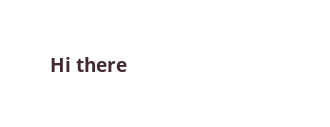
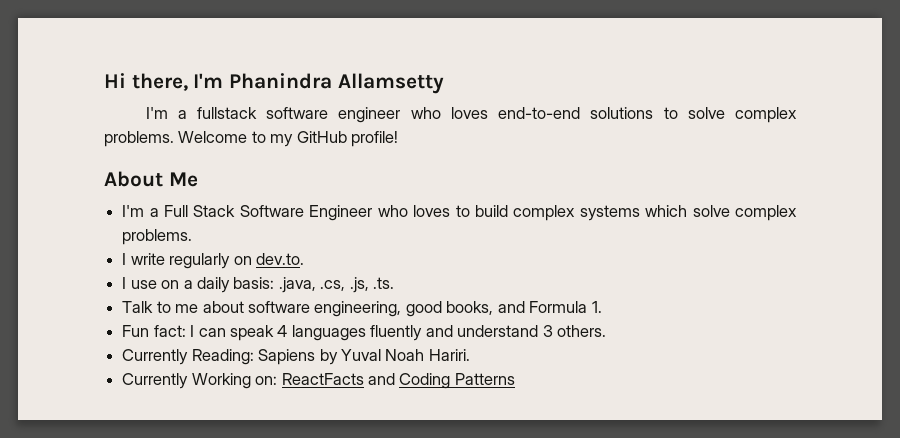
[76,57,127,72] there -> [131,73,444,94] [145,107,797,123] [104,131,399,147] [104,171,198,187] [122,205,798,221] [122,229,193,245] [122,253,304,269] [122,277,395,293] [122,301,602,317] [122,325,607,341] [122,349,470,365] [122,373,515,389] there, I'm Phanindra Allamsetty // I'm a fullstack software engineer who loves end-to-end solutions to solve complex problems. Welcome to my GitHub profile! // About Me // I'm a Full Stack Software Engineer who loves to build complex systems which solve complex problems. // I write regularly on dev.to. // I use on a daily basis: .java, .cs, .js, .ts. // Talk to me about software engineering, good books, and Formula 1. // Fun fact: I can speak 4 languages fluently and understand 3 others. // Currently Reading: Sapiens by Yuval Noah Hariri. // Currently Working on: ReactFacts and Coding Patterns

